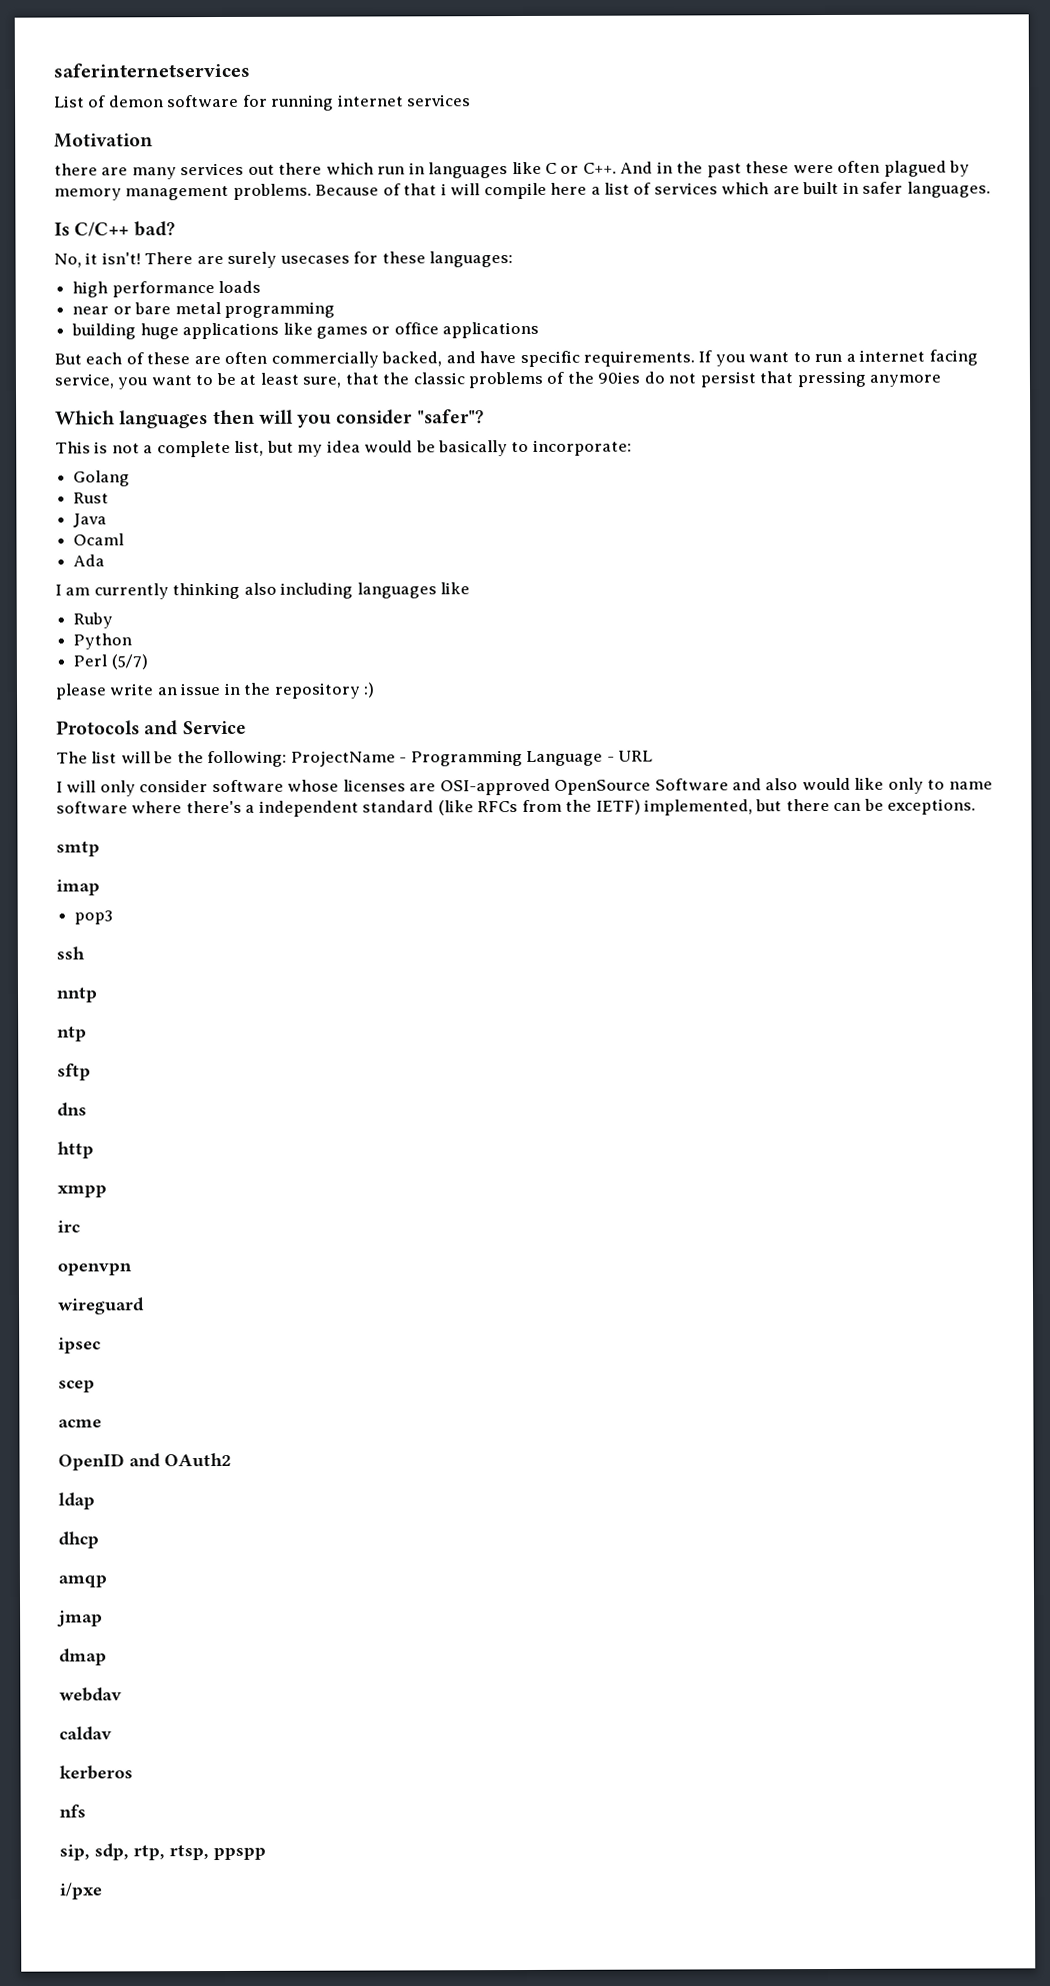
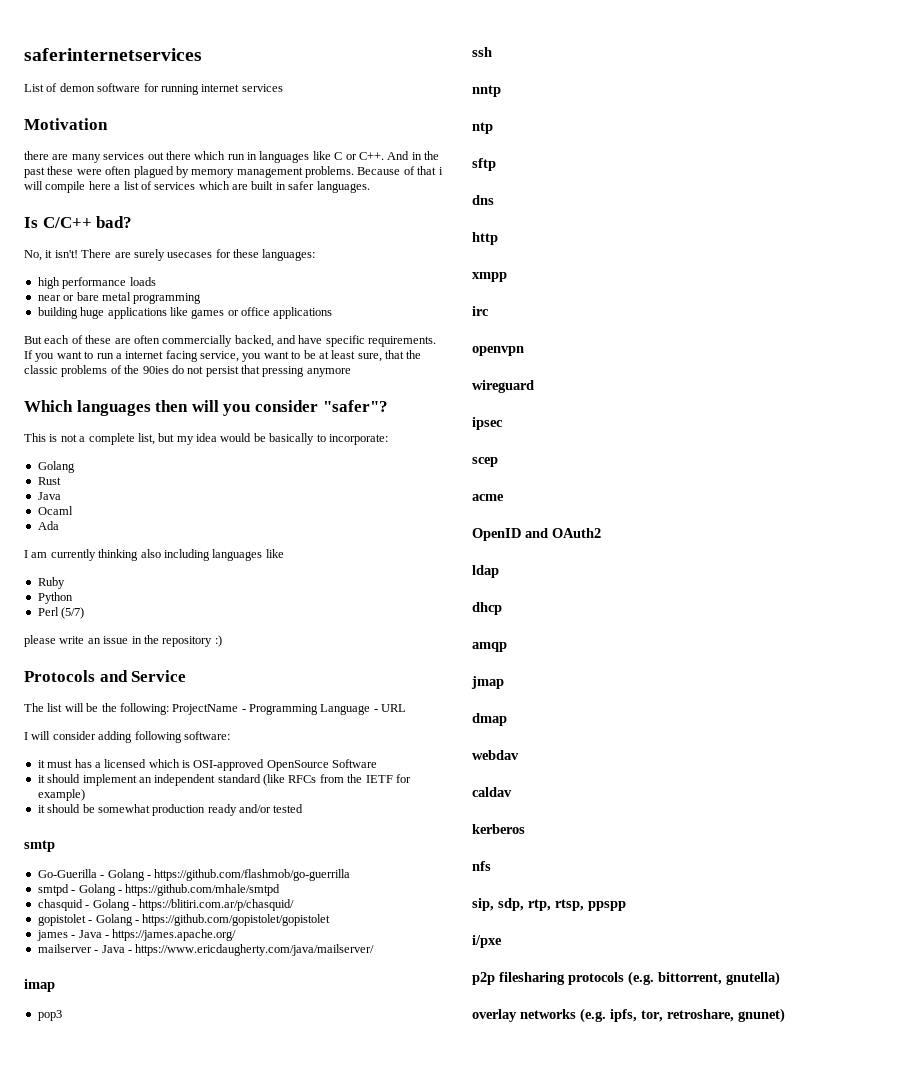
[99,777,993,797] [56,800,256,814] only consider software whose licenses are OSI-approved OpenSource Software and also would like only to name software where there's a -> [52,731,230,743] [37,759,378,771] [37,774,152,786] consider adding following software: // it must has a licensed which is OSI-approved OpenSource Software // it should implement an
[595,798,977,816] [56,841,100,857] IETF) implemented, but there can be exceptions. // smtp -> [365,774,411,783] [37,789,85,801] [37,804,304,816] [24,840,55,852] [37,869,351,881] [37,884,281,896] [37,899,295,911] [37,914,331,926] [36,929,237,941] [37,944,375,956] IETF for example) // it should be somewhat production ready and/or tested // smtp // Go-Guerilla - Golang - https://github.com/flashmob/go-guerrilla // smtpd - Golang - https://github.com/mhale/smtpd // chasquid - Golang - https://blitiri.com.ar/p/chasquid/ // gopistolet - Golang - https://github.com/gopistolet/gopistolet // james - Java - https://james.apache.org/ // mailserver - Java - https://www.ericdaugherty.com/java/mailserver/
(103, 1891) none -> [472,971,780,986] [472,1008,785,1023] // p2p filesharing protocols (e.g. bittorrent, gnutella) // overlay networks (e.g. ipfs, tor, retroshare, gnunet)

